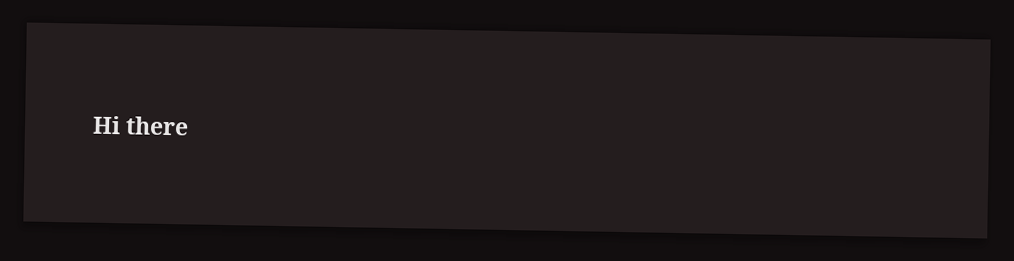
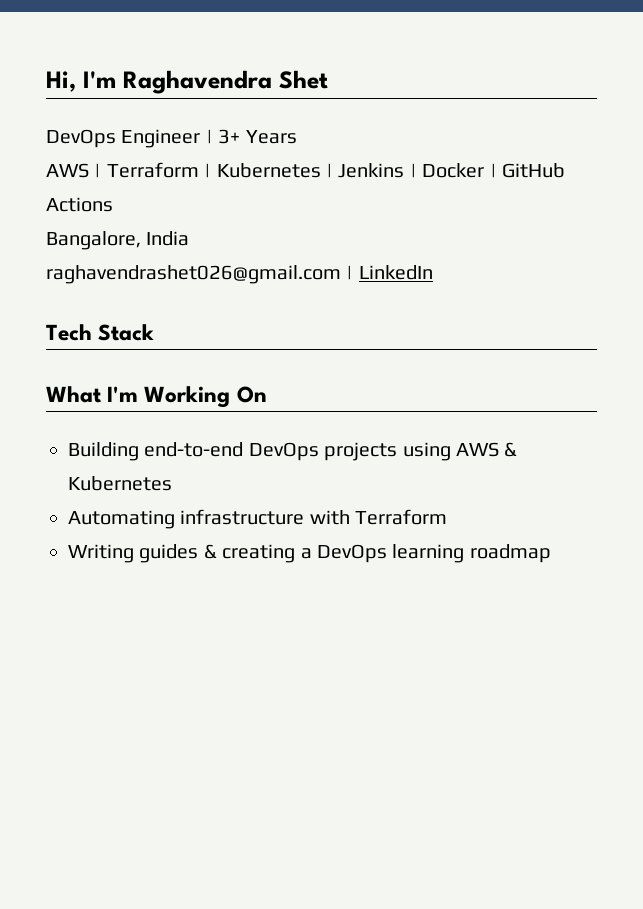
[92,115,190,136] Hi there -> [46,70,328,94] [46,129,297,148] [46,162,565,178] [46,197,113,212] [46,231,190,250] [46,265,433,284] [46,324,155,341] [46,386,267,408] [68,442,518,461] [68,476,172,491] [68,509,448,529] [68,544,551,563] Hi, I'm Raghavendra Shet // DevOps Engineer | 3+ Years // AWS | Terraform | Kubernetes | Jenkins | Docker | GitHub Actions // Bangalore, India // raghavendrashet026@gmail.com | LinkedIn // Tech Stack // What I'm Working On // Building end-to-end DevOps projects using AWS & Kubernetes // Automating infrastructure with Terraform // Writing guides & creating a DevOps learning roadmap

